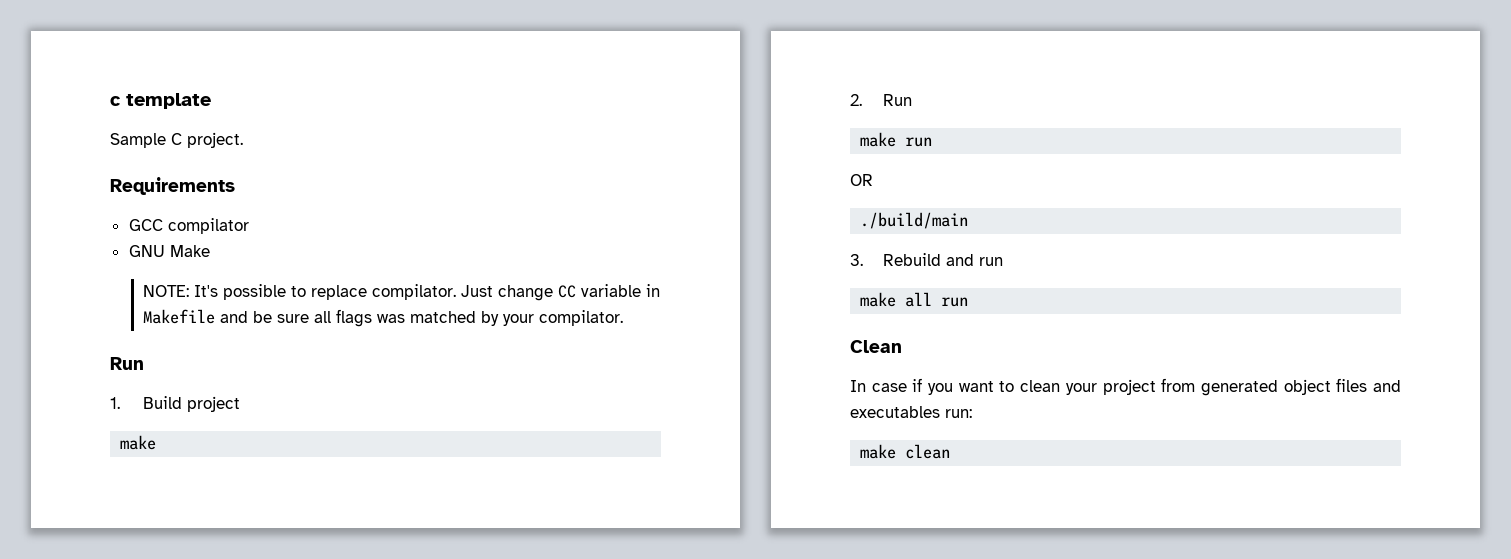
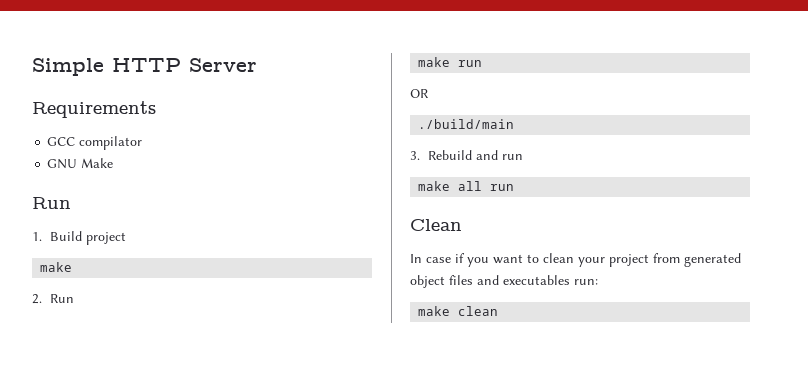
[110,93,211,109] [110,132,243,148] c template // Sample C project. -> [32,58,257,76] Simple HTTP Server
[143,284,661,301] [143,309,624,327] // NOTE: It's possible to replace compilator. Just change CC variable in Makefile and be sure all flags was matched by your compilator. -> (114, 163) none

